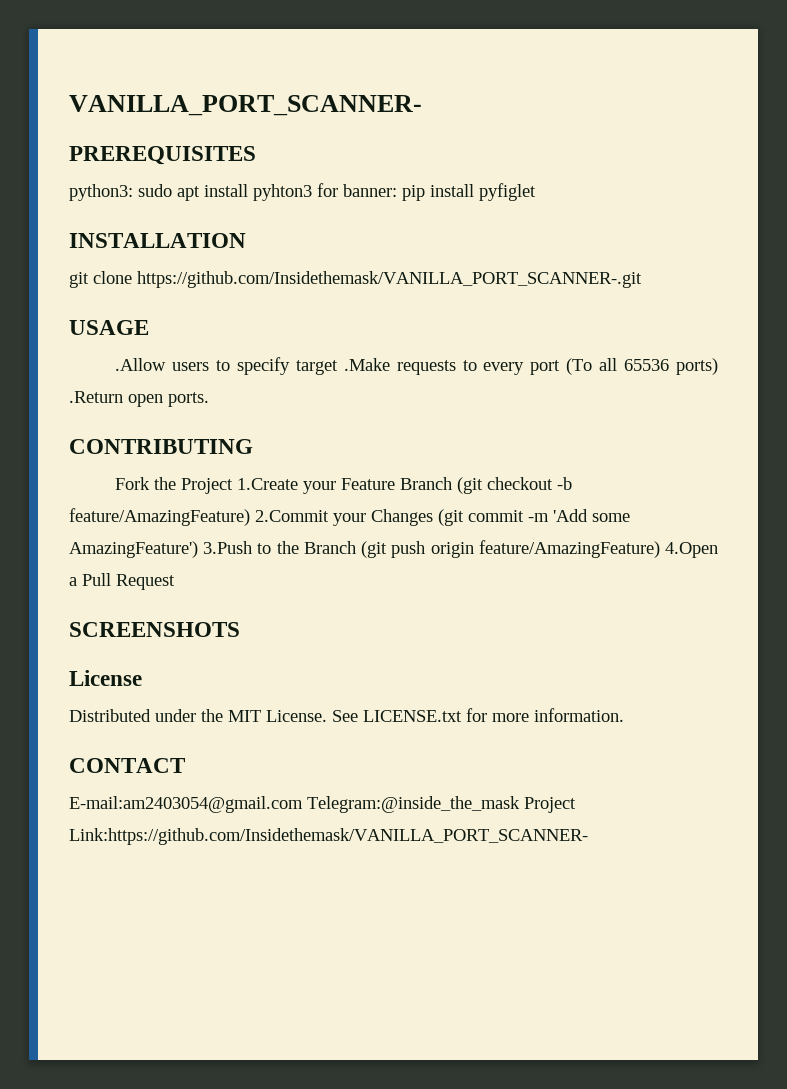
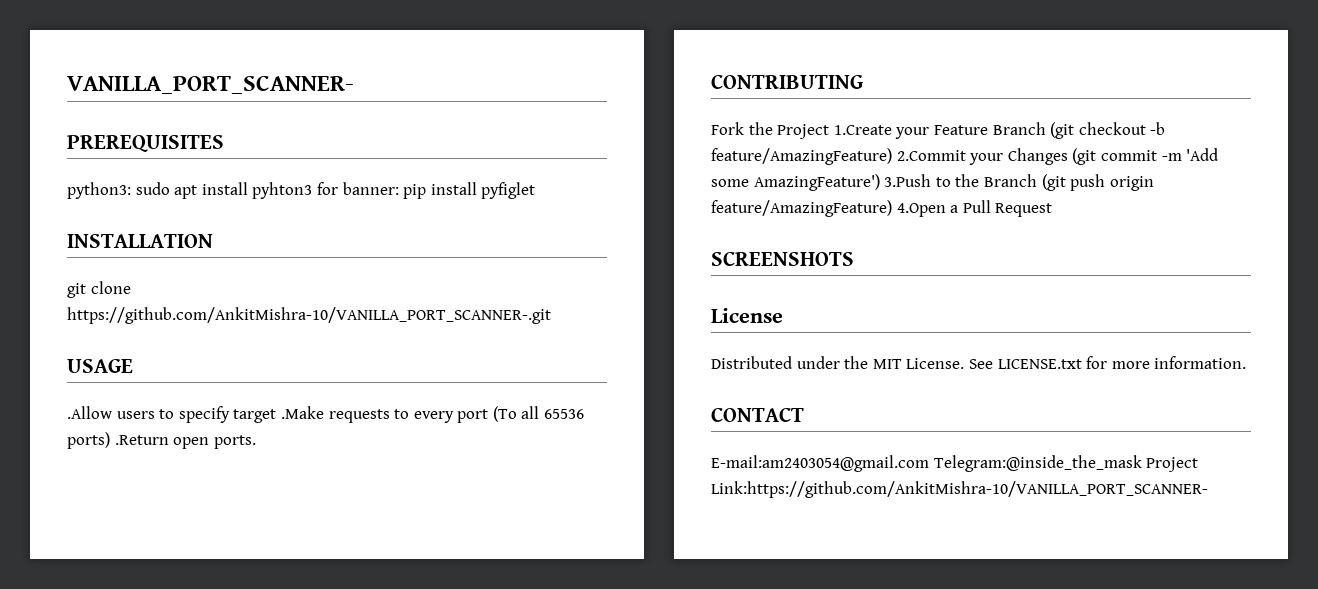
[137,271,642,288] https://github.com/Insidethemask/VANILLA_PORT_SCANNER-.git -> [67,307,551,324] https://github.com/AnkitMishra-10/VANILLA_PORT_SCANNER-.git
[69,828,588,845] Link:https://github.com/Insidethemask/VANILLA_PORT_SCANNER- -> [711,481,1208,498] Link:https://github.com/AnkitMishra-10/VANILLA_PORT_SCANNER-

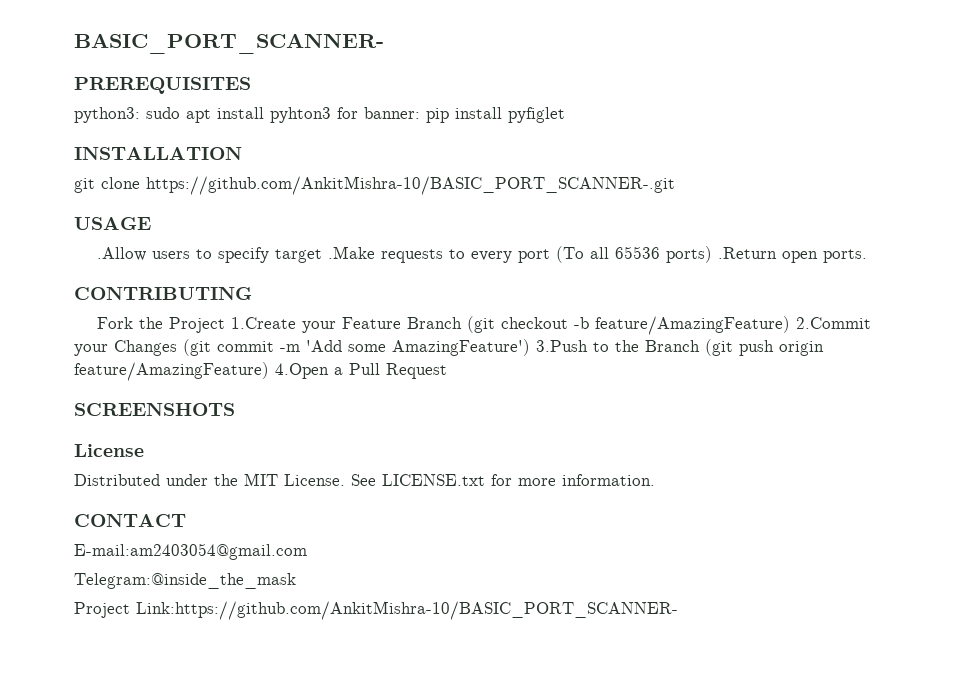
[67,76,354,94] VANILLA_PORT_SCANNER- -> [74,33,384,54] BASIC_PORT_SCANNER-
[67,307,551,324] https://github.com/AnkitMishra-10/VANILLA_PORT_SCANNER-.git -> [146,176,675,195] https://github.com/AnkitMishra-10/BASIC_PORT_SCANNER-.git
(929, 463) none -> (307, 551) //
[1146,457,1199,472] [711,481,1208,498] Project Link:https://github.com/AnkitMishra-10/VANILLA_PORT_SCANNER- -> [74,601,678,620] // Project Link:https://github.com/AnkitMishra-10/BASIC_PORT_SCANNER-

